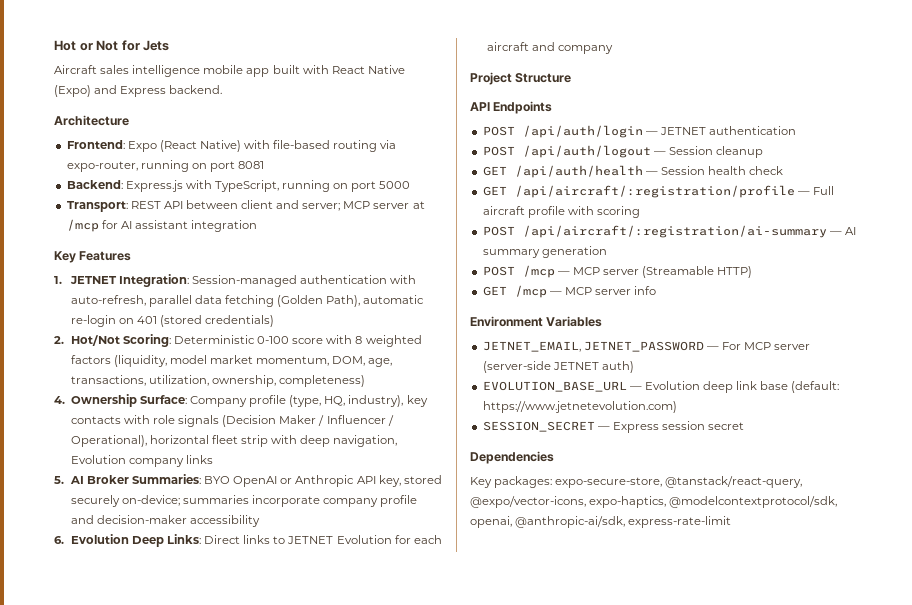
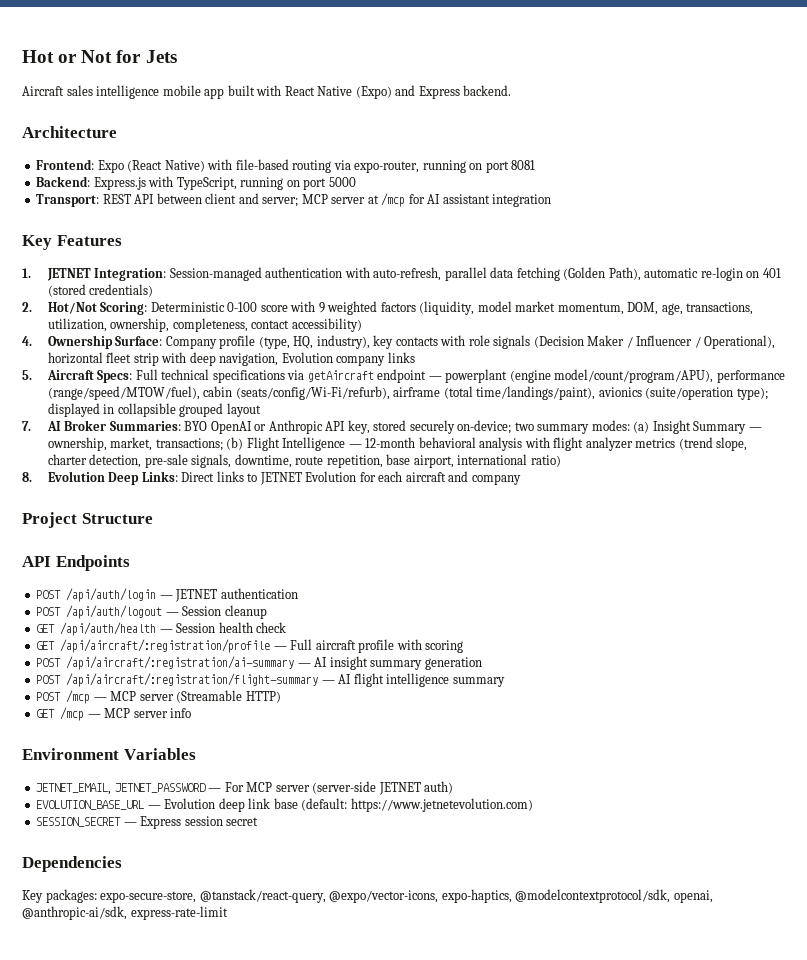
[355,336,363,344] 8 -> [318,302,325,313] 9
[279,375,366,387] completeness) -> [172,318,362,332] completeness, contact accessibility)
(64, 480) none -> [46,369,785,383] [47,386,768,400] [47,403,261,417] [22,421,31,431] Aircraft Specs: Full technical specifications via getAircraft endpoint — powerplant (engine model/count/program/APU), performance (range/speed/MTOW/fuel), cabin (seats/config/Wi-Fi/refurb), airframe (total time/landings/paint), avionics (suite/operation type); displayed in collapsible grouped layout // 7.
[182,495,418,507] [70,515,260,527] [54,536,64,544] summaries incorporate company profile and decision-maker accessibility // 6. -> [514,420,762,434] [47,437,748,451] [47,454,561,468] [22,472,32,482] two summary modes: (a) Insight Summary — ownership, market, transactions; (b) Flight Intelligence — 12-month behavioral analysis with flight analyzer metrics (trend slope, charter detection, pre-sale signals, downtime, route repetition, base airport, international ratio) // 8.
(856, 231) none -> [329,656,368,670] insight
(607, 252) none -> [36,673,505,687] // POST /api/aircraft/:registration/flight-summary — AI flight intelligence summary

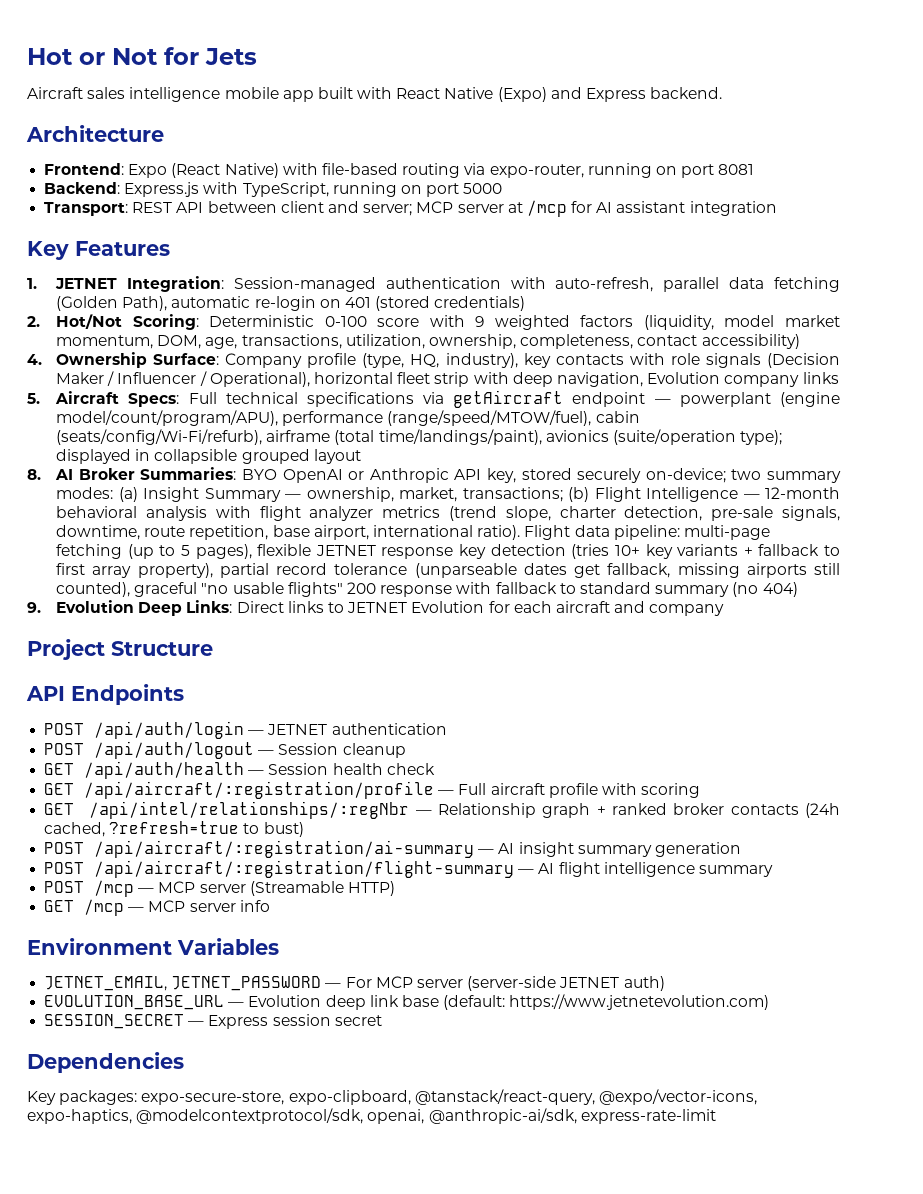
[22,421,31,431] 7. -> [27,469,41,480] 8.
[530,455,561,467] [22,472,32,482] ratio) // 8. -> [477,525,770,540] [56,544,841,559] [56,563,840,578] [56,582,798,597] [27,602,41,613] ratio). Flight data pipeline: multi-page fetching (up to 5 pages), flexible JETNET response key detection (tries 10+ key variants + fallback to first array property), partial record tolerance (unparseable dates get fallback, missing airports still counted), graceful "no usable flights" 200 response with fallback to standard summary (no 404) // 9.
(464, 646) none -> [44,801,840,819] [44,821,304,837] // GET /api/intel/relationships/:regNbr — Relationship graph + ranked broker contacts (24h cached, ?refresh=true to bust)
(197, 897) none -> [288,1090,411,1105] expo-clipboard,

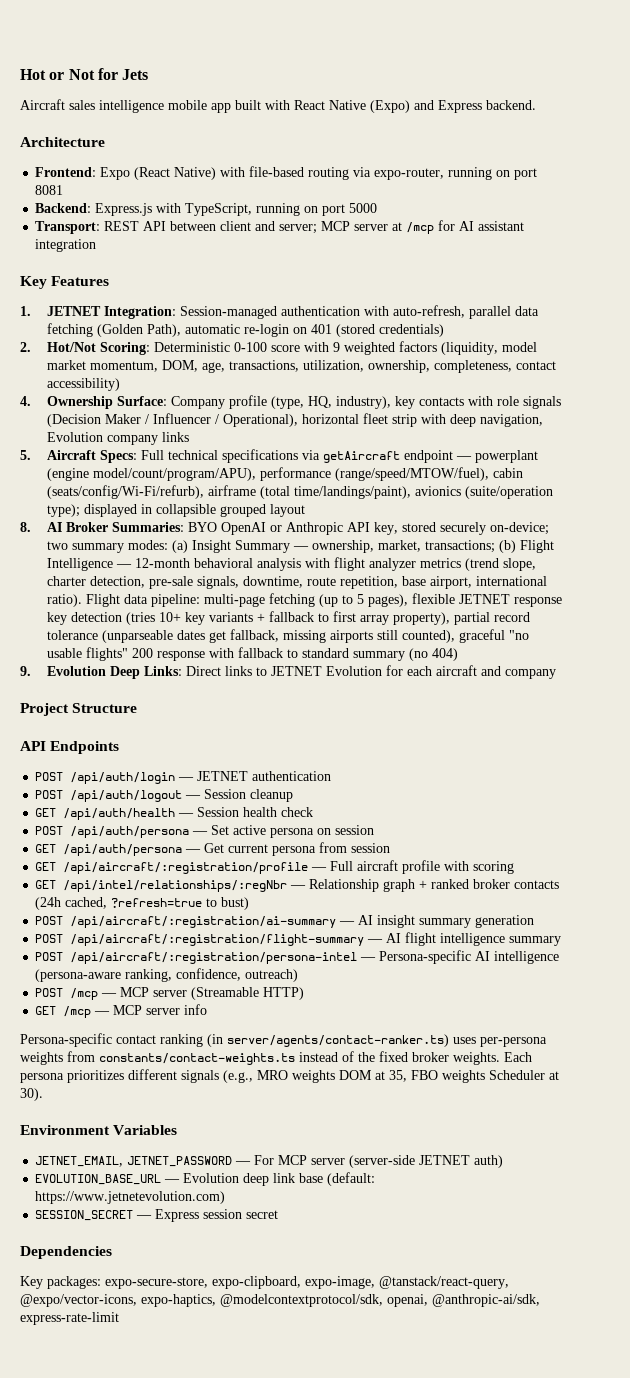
(435, 769) none -> [35,825,375,838] [35,842,391,856] // POST /api/auth/persona — Set active persona on session // GET /api/auth/persona — Get current persona from session
(773, 871) none -> [35,950,560,964] [35,968,299,982] // POST /api/aircraft/:registration/persona-intel — Persona-specific AI intelligence (persona-aware ranking, confidence, outreach)
(270, 906) none -> [20,1033,547,1047] [20,1051,532,1065] [20,1069,559,1083] [20,1088,43,1101] // Persona-specific contact ranking (in server/agents/contact-ranker.ts) uses per-persona weights from constants/contact-weights.ts instead of the fixed broker weights. Each persona prioritizes different signals (e.g., MRO weights DOM at 35, FBO weights Scheduler at 30).
(411, 1097) none -> [305,1276,375,1289] expo-image,

